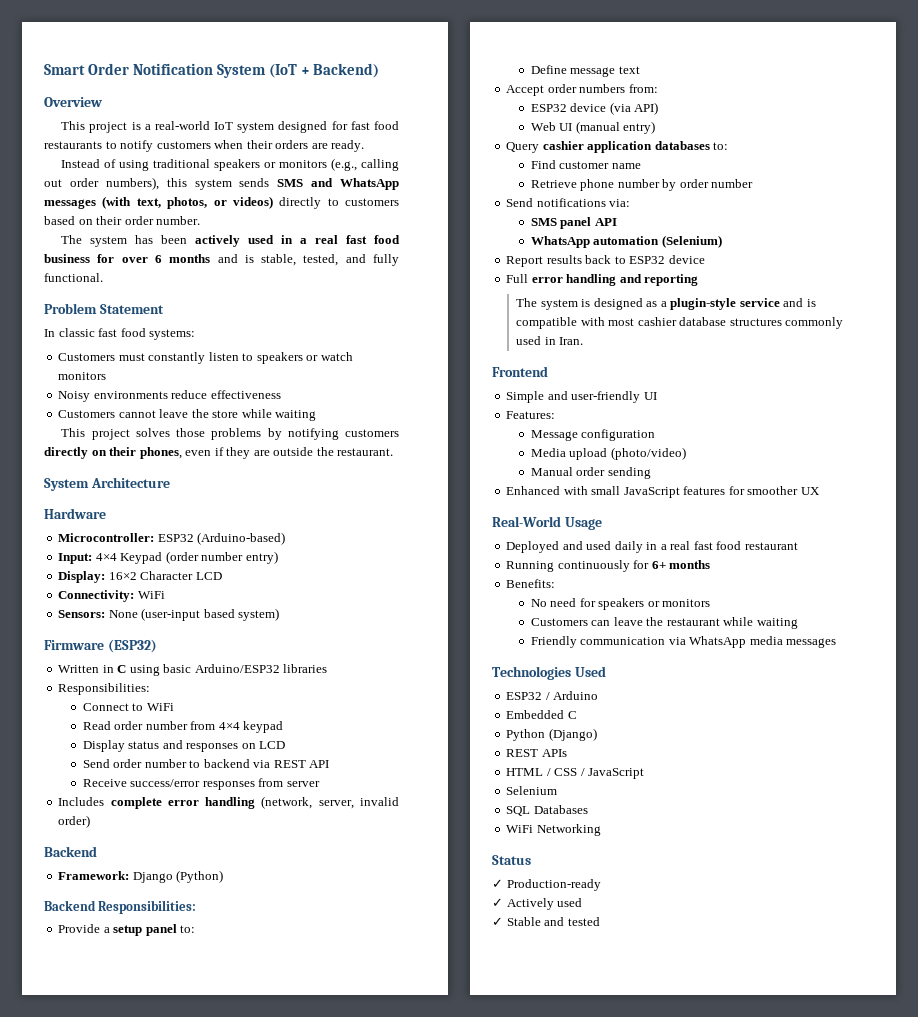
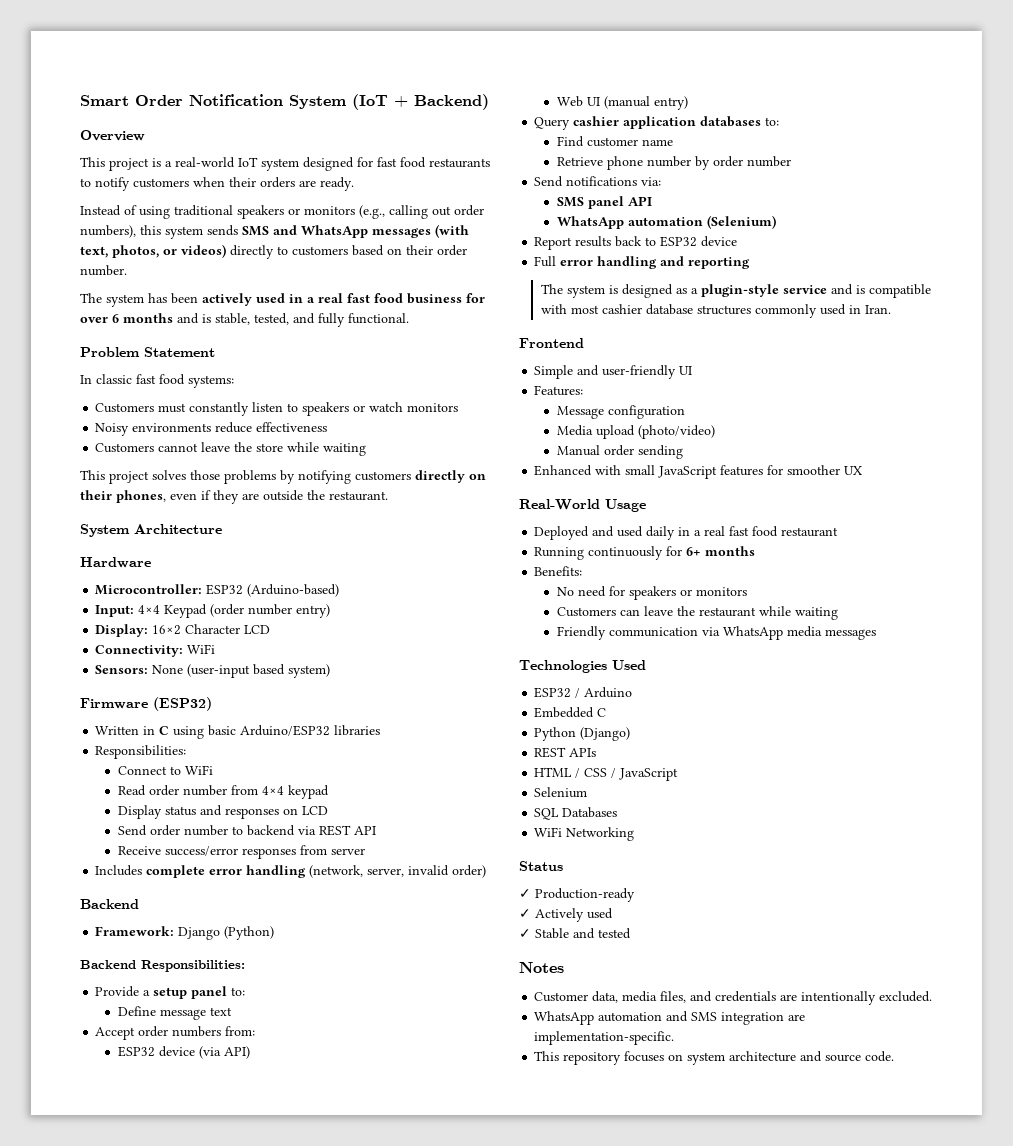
(600, 921) none -> [519,962,564,973] [534,991,933,1005] [534,1011,806,1025] [534,1031,675,1045] [534,1051,895,1065] // Notes // Customer data, media files, and credentials are intentionally excluded. // WhatsApp automation and SMS integration are implementation-specific. // This repository focuses on system architecture and source code.

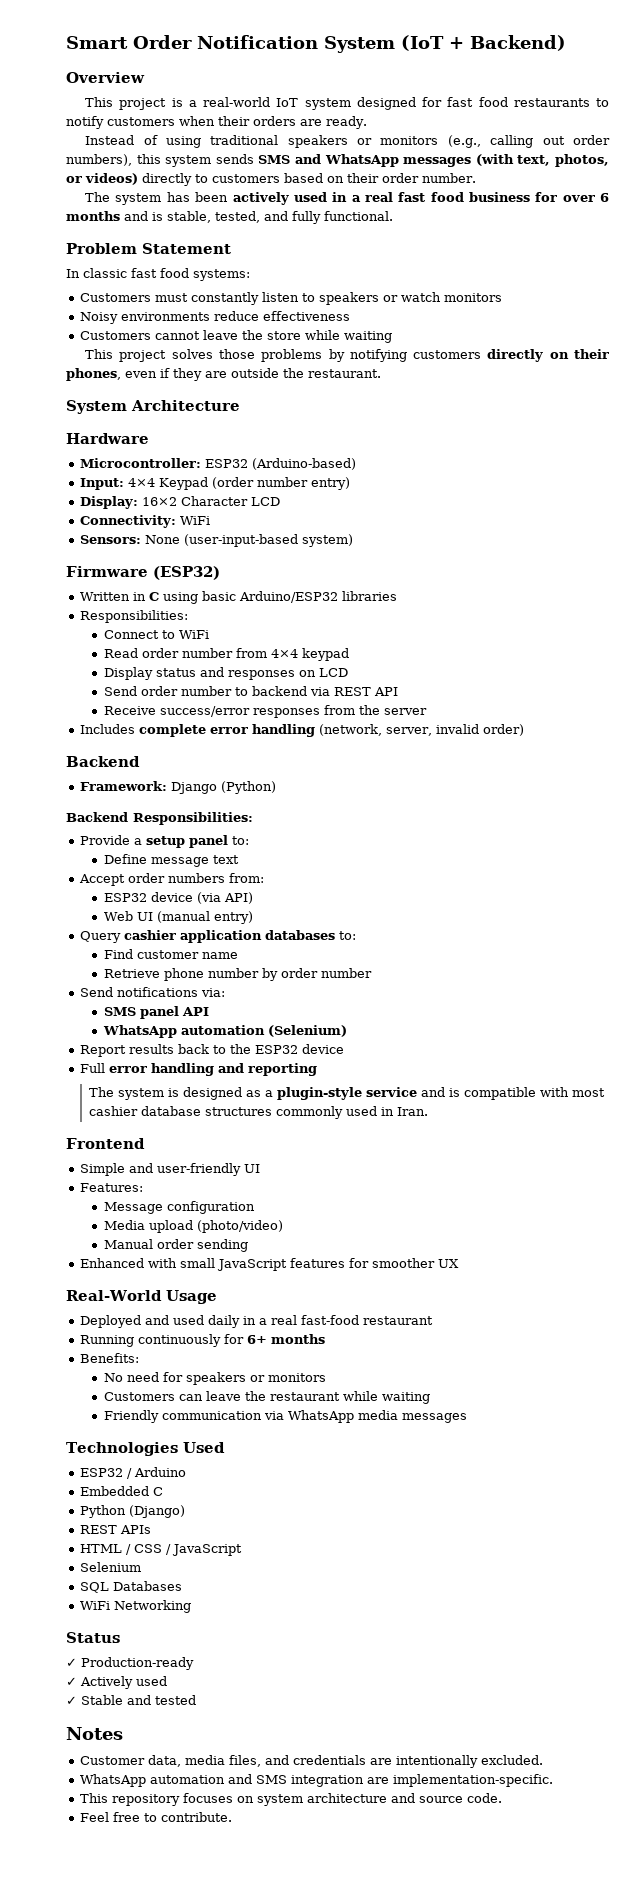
[187,664,286,678] (user-input based -> [184,534,299,547] (user-input-based
(327, 850) none -> [358,705,380,715] the
(657, 241) none -> [230,1044,252,1054] the
[729,526,779,537] fast food -> [301,1315,360,1325] fast-food
(895, 1056) none -> [80,1812,233,1822] // Feel free to contribute.

